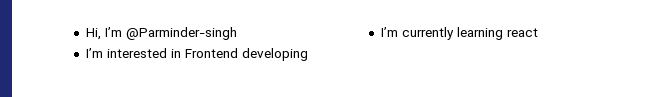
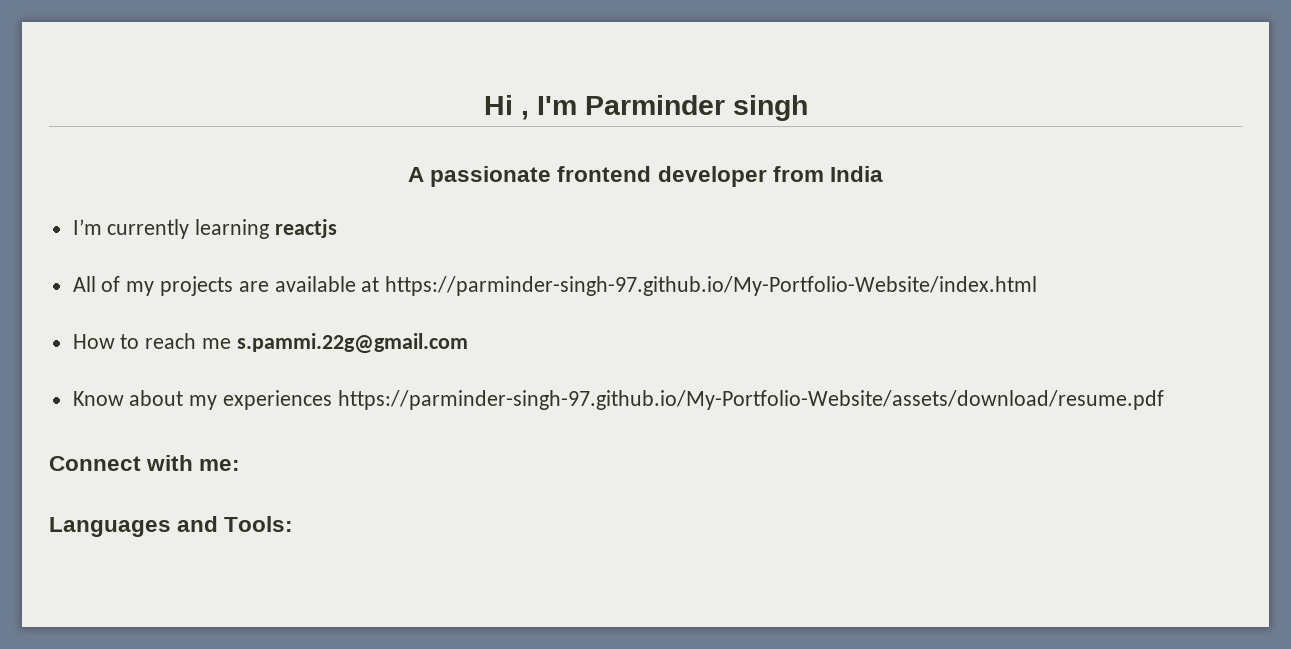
[85,27,237,40] [85,48,308,61] [380,27,538,40] Hi, I’m @Parminder-singh // I’m interested in Frontend developing // I’m currently learning react -> [483,95,808,121] [408,166,883,187] [72,219,338,239] [72,276,1038,296] [72,333,468,354] [72,390,1164,410] [49,455,241,471] [49,516,294,537] Hi , I'm Parminder singh // A passionate frontend developer from India // I’m currently learning reactjs // All of my projects are available at https://parminder-singh-97.github.io/My-Portfolio-Website/index.html // How to reach me s.pammi.22g@gmail.com // Know about my experiences https://parminder-singh-97.github.io/My-Portfolio-Website/assets/download/resume.pdf // Connect with me: // Languages and Tools:

